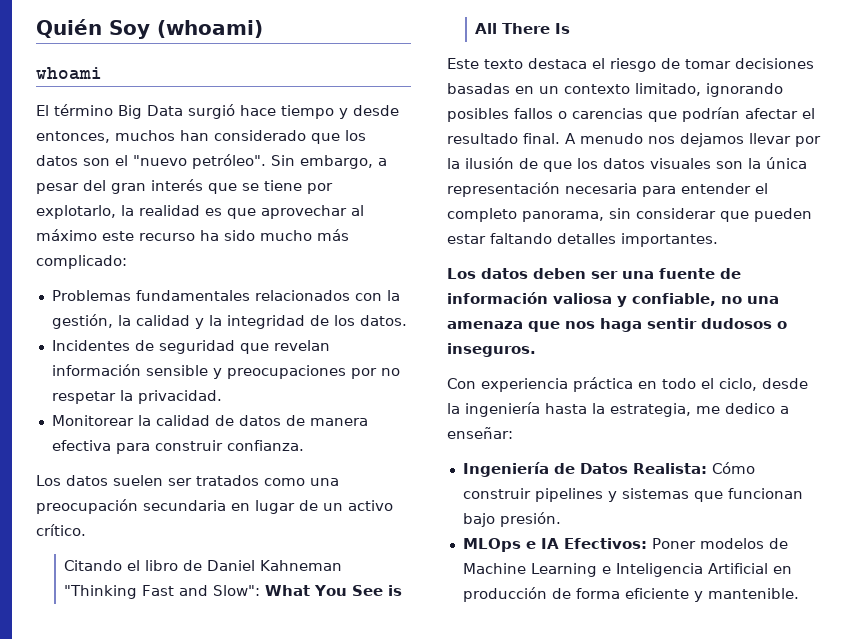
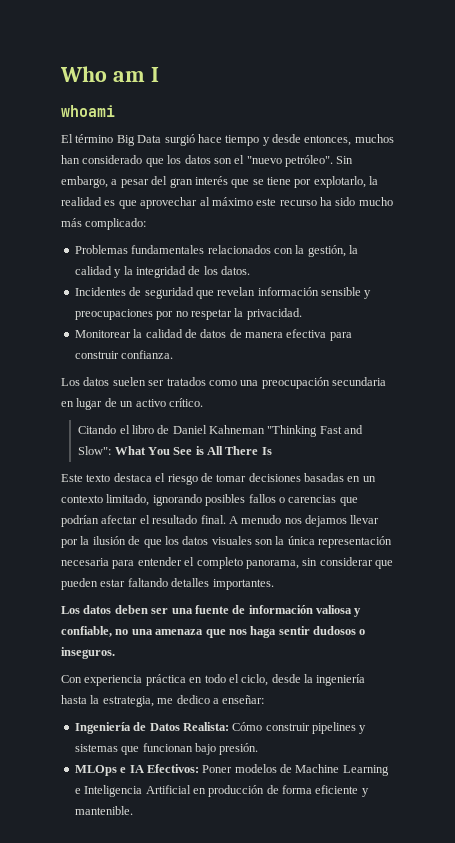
[36,19,263,39] Quién Soy (whoami) -> [60,66,159,82] Who am I

